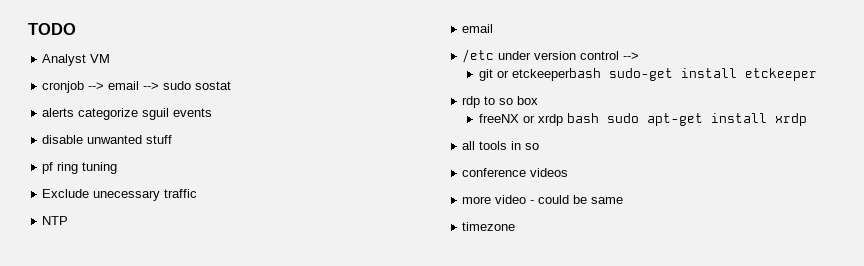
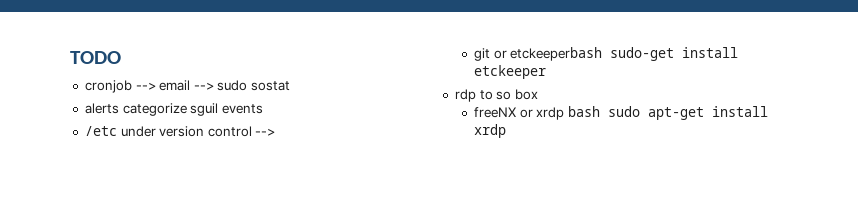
[42,54,111,66] // Analyst VM -> (121, 57) none
[42,135,173,144] [42,162,118,174] [42,189,198,201] [42,216,69,225] [462,24,494,33] // disable unwanted stuff // pf ring tuning // Exclude unecessary traffic // NTP // email -> (263, 109) none
[462,141,540,150] [462,168,569,177] [462,195,624,204] [462,222,516,231] // all tools in so // conference videos // more video - could be same // timezone -> (507, 131) none

